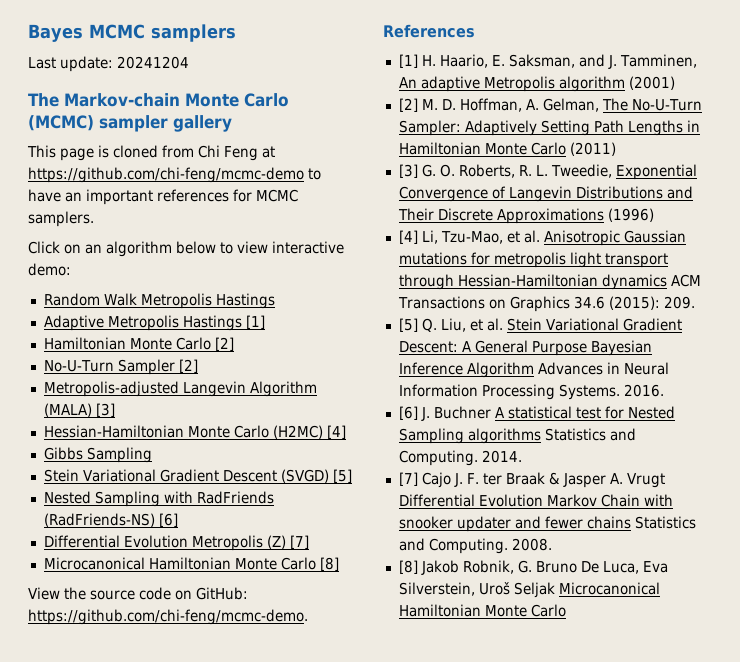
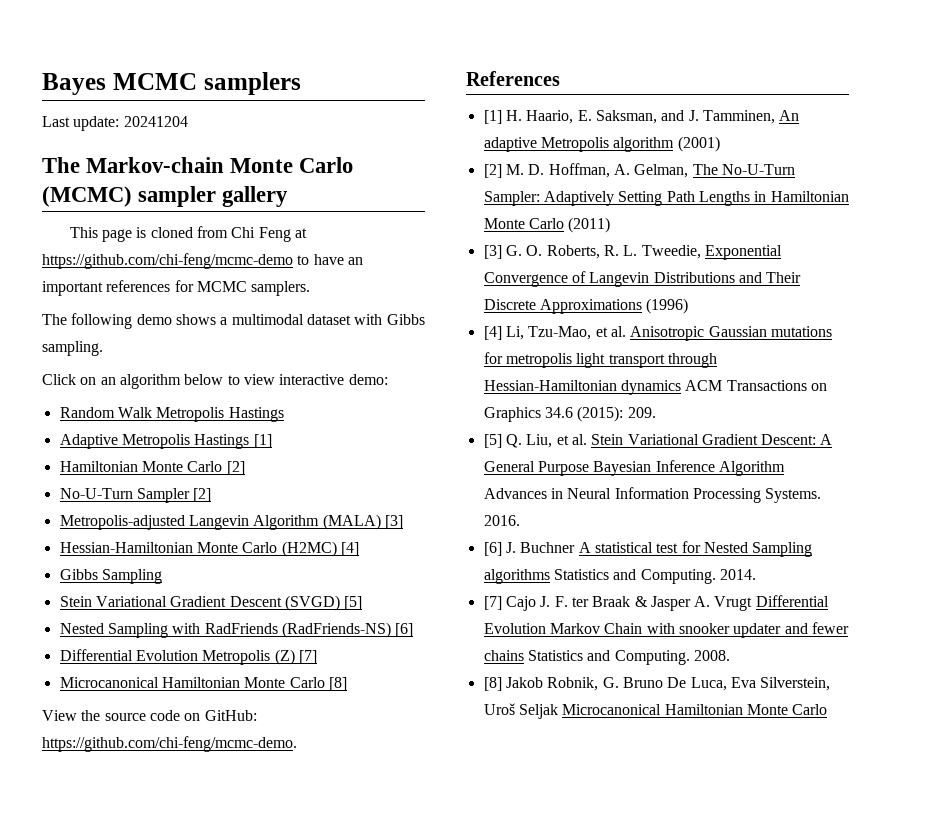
(94, 219) none -> [42,313,425,329] [42,341,103,356] // The following demo shows a multimodal dataset with Gibbs sampling.

